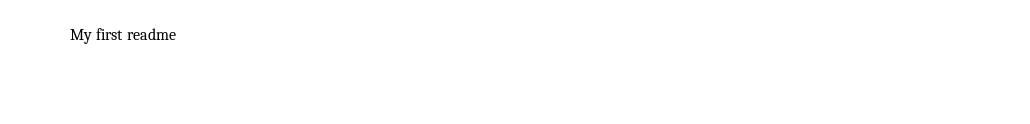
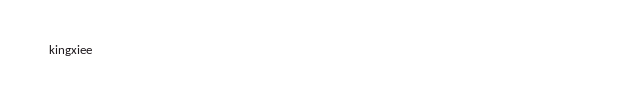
[70,28,176,44] My first readme -> [49,45,92,56] kingxiee

